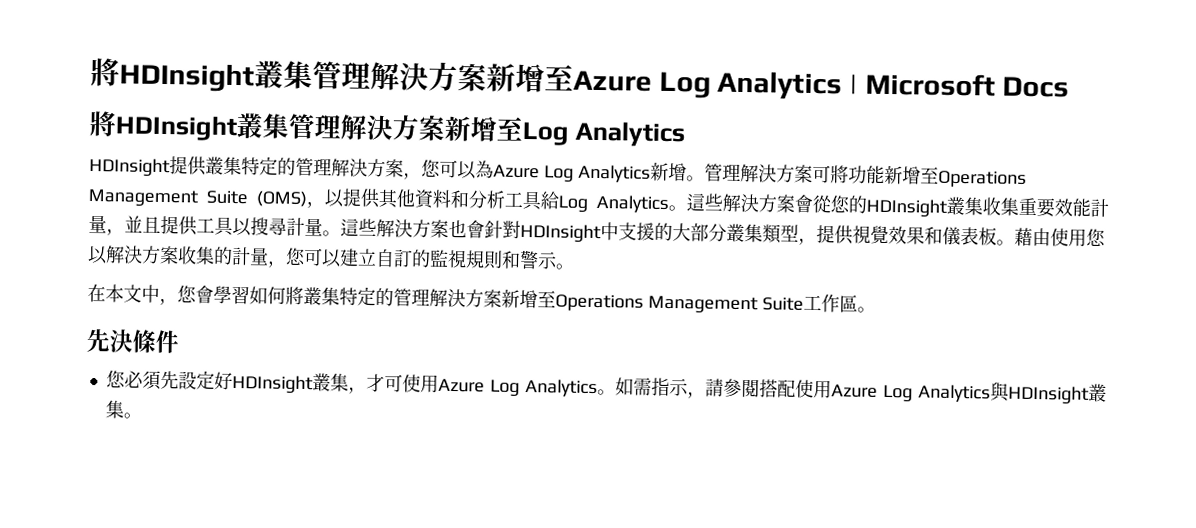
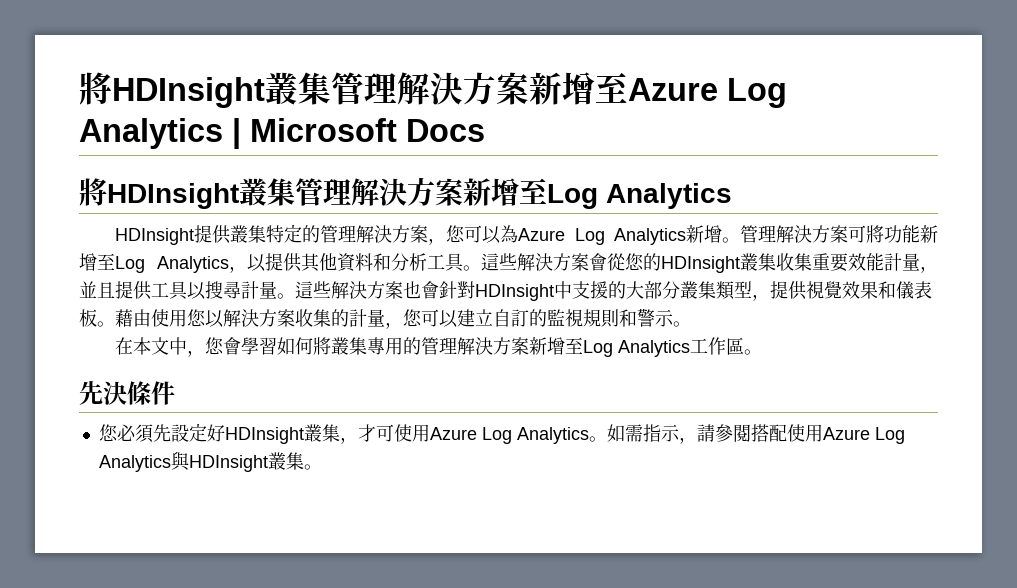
[937,170,1027,188] [88,188,307,207] Operations Management Suite (OMS) -> [115,256,229,273] Log Analytics
[540,191,669,213] 給Log Analytics -> (464, 262) none
[339,286,376,306] 特定 -> [367,337,404,355] 專用
[555,294,804,314] Operations Management Suite -> [583,340,691,357] Log Analytics

